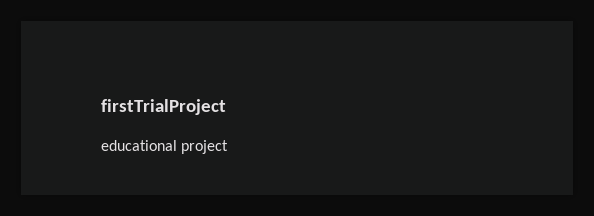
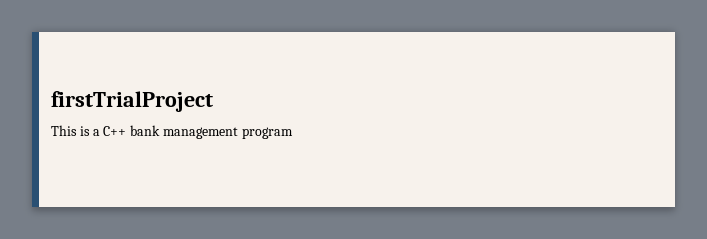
[101,140,229,154] educational project -> [51,125,293,139] This is a C++ bank management program

